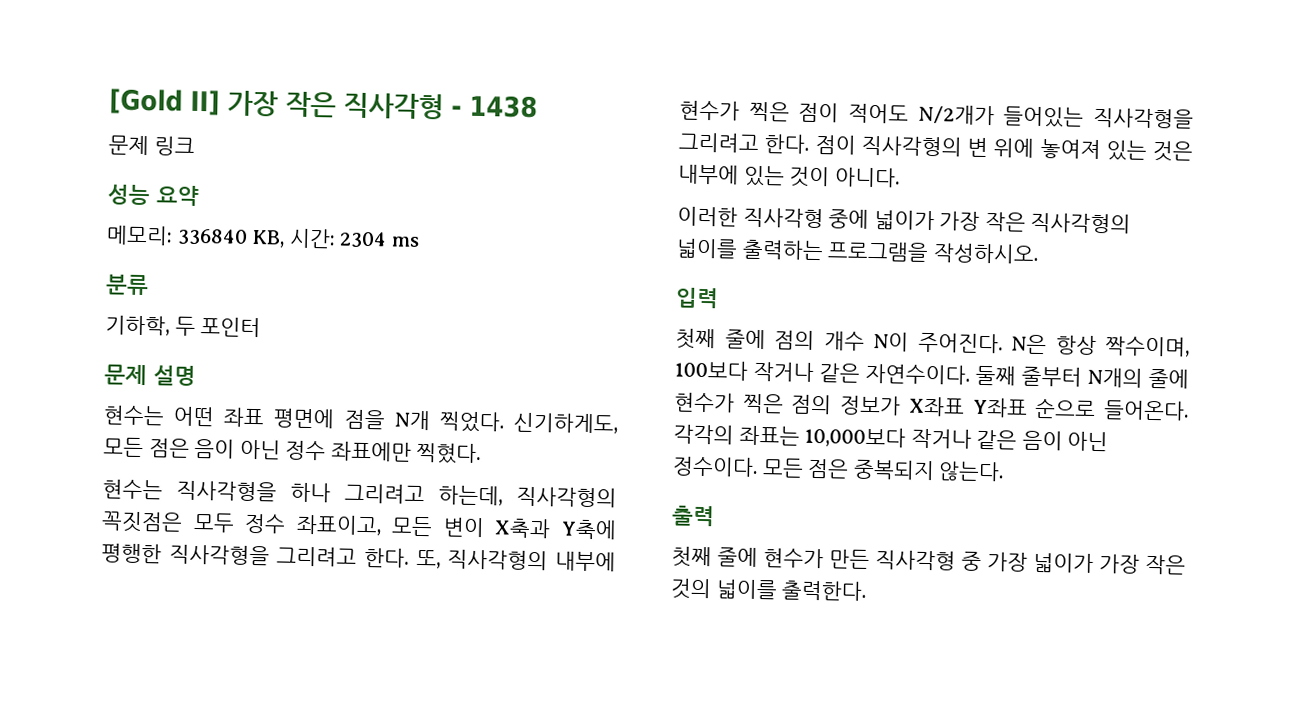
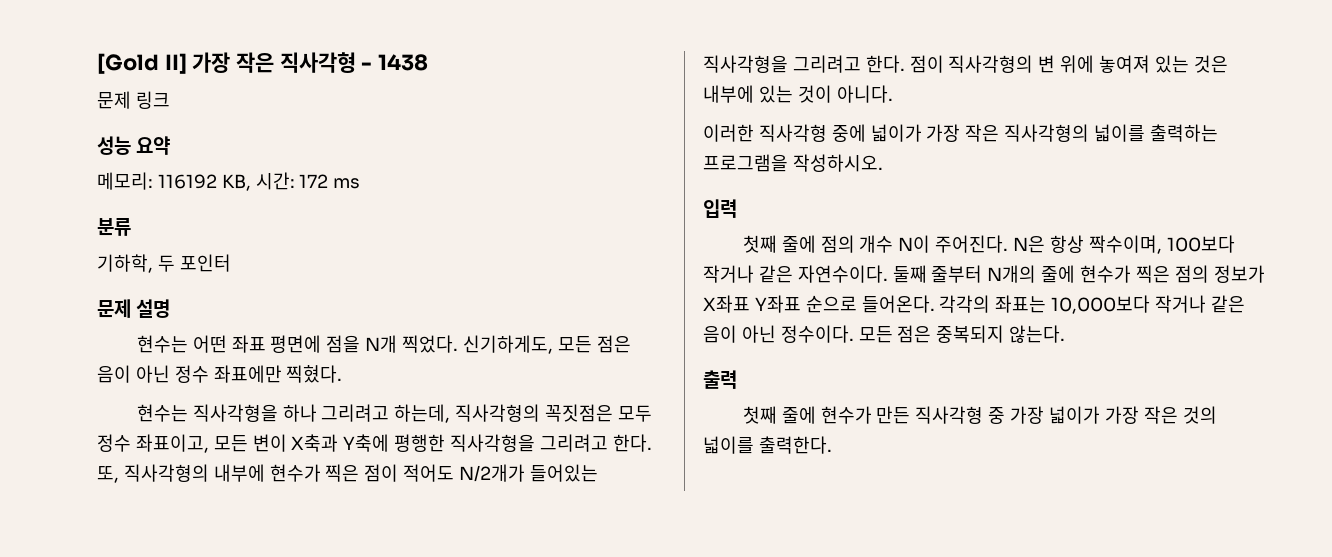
[176,228,248,246] 336840 -> [157,174,217,189] 116192
[339,231,388,249] 2304 -> [299,174,329,188] 172

